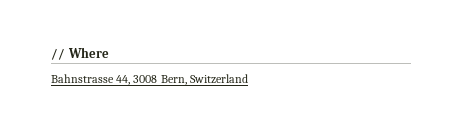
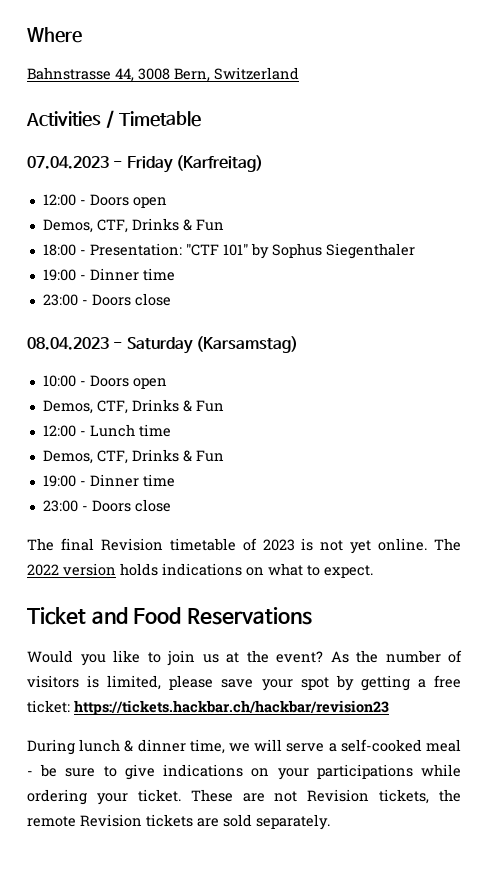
[51,48,65,60] // -> (27, 35) none
(248, 79) none -> [26,110,201,128] [27,155,263,173] [42,194,167,208] [42,218,224,233] [42,243,415,259] [42,268,175,281] [42,293,171,306] [27,336,298,354] [42,375,167,389] [42,399,224,414] [42,424,171,437] [42,449,224,464] [42,474,175,487] [42,499,171,512] [27,538,461,554] [27,563,373,578] [27,607,312,625] [27,650,462,666] [27,675,462,691] [27,700,389,715] [27,739,461,755] [27,764,461,780] [27,789,461,805] [27,814,330,830] // Activities / Timetable // 07.04.2023 - Friday (Karfreitag) // 12:00 - Doors open // Demos, CTF, Drinks & Fun // 18:00 - Presentation: "CTF 101" by Sophus Siegenthaler // 19:00 - Dinner time // 23:00 - Doors close // 08.04.2023 - Saturday (Karsamstag) // 10:00 - Doors open // Demos, CTF, Drinks & Fun // 12:00 - Lunch time // Demos, CTF, Drinks & Fun // 19:00 - Dinner time // 23:00 - Doors close // The final Revision timetable of 2023 is not yet online. The 2022 version holds indications on what to expect. // Ticket and Food Reservations // Would you like to join us at the event? As the number of visitors is limited, please save your spot by getting a free ticket: https://tickets.hackbar.ch/hackbar/revision23 // During lunch & dinner time, we will serve a self-cooked meal - be sure to give indications on your participations while ordering your ticket. These are not Revision tickets, the remote Revision tickets are sold separately.

